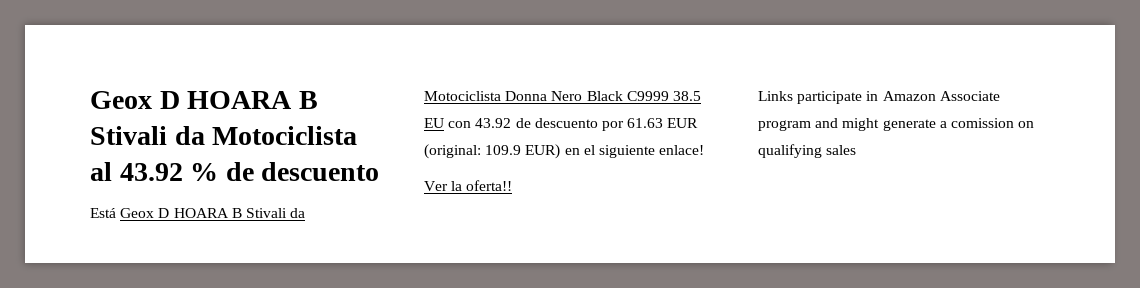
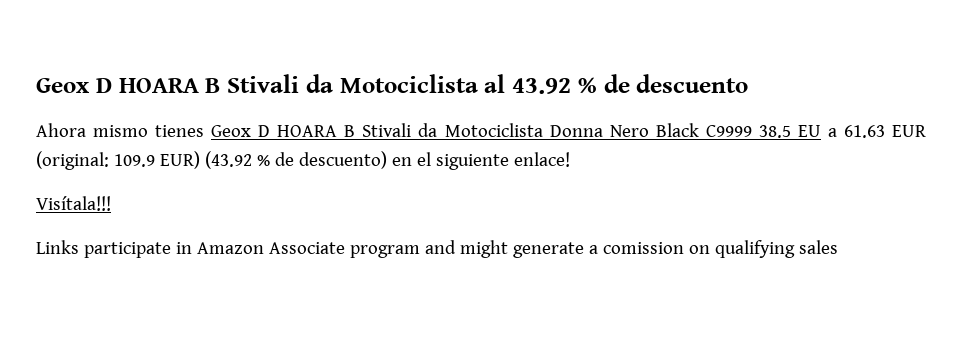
[90,208,116,218] Está -> [36,123,205,137] Ahora mismo tienes
[448,118,624,131] con 43.92 de descuento por -> [827,128,837,137] a
(561, 151) none -> [204,151,387,169] (43.92 % de descuento)
[424,180,513,191] Ver la oferta!! -> [36,196,111,211] Visítala!!!

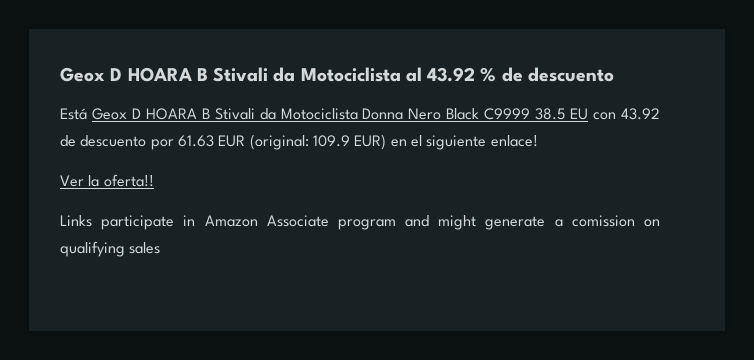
[36,123,205,137] Ahora mismo tienes -> [60,108,87,120] Está
[827,128,837,137] a -> [593,108,661,120] [60,135,174,150] con 43.92 de descuento por
[204,151,387,169] (43.92 % de descuento) -> (387, 142) none
[36,196,111,211] Visítala!!! -> [60,174,154,187] Ver la oferta!!

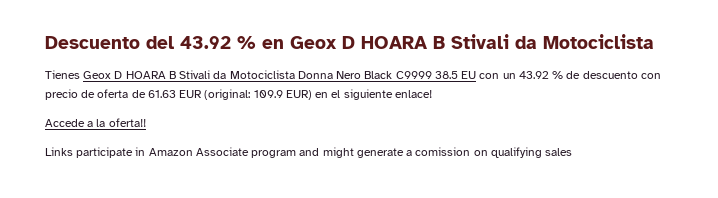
[60,67,614,82] [60,108,87,120] Geox D HOARA B Stivali da Motociclista al 43.92 % de descuento // Está -> [45,34,654,49] [45,70,80,79] Descuento del 43.92 % en Geox D HOARA B Stivali da Motociclista // Tienes
[621,108,661,120] [60,135,174,150] 43.92 de descuento por -> [502,71,661,79] [45,89,146,100] un 43.92 % de descuento con precio de oferta de
[60,175,84,187] Ver -> [45,119,94,127] Accede a

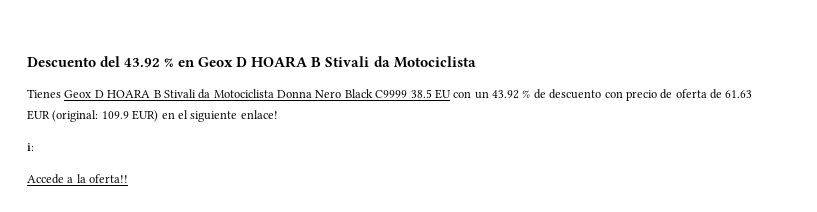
(432, 94) none -> [27,143,34,151] // ℹ:
[45,147,573,158] // Links participate in Amazon Associate program and might generate a comission on qualifying sales -> (129, 178) none

